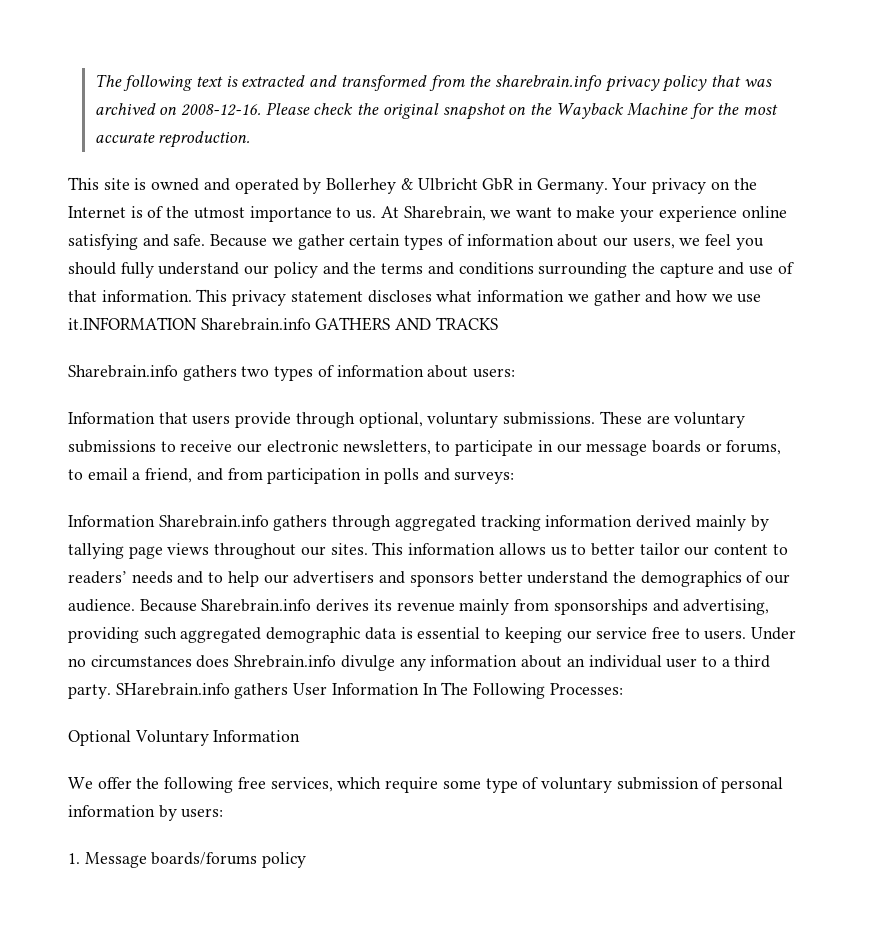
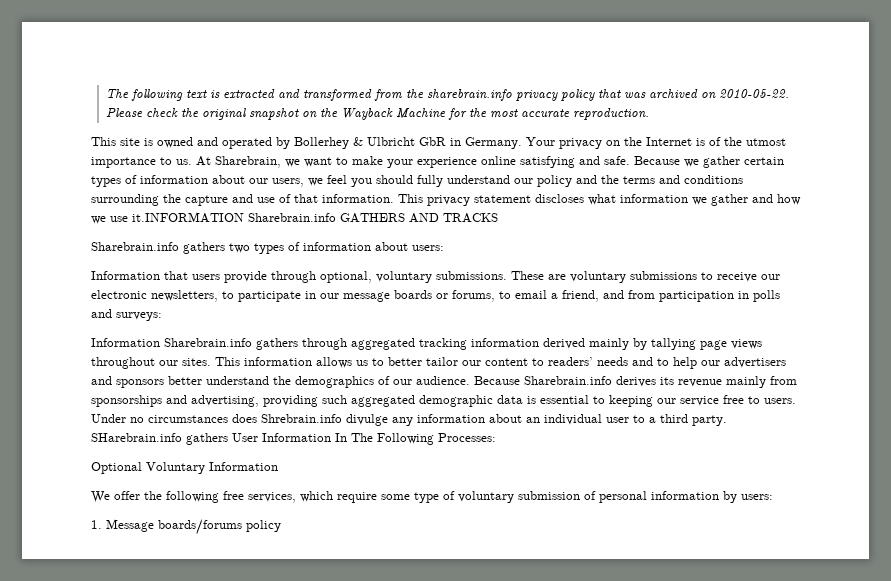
[180,104,261,116] 2008-12-16. -> [718,89,789,98] 2010-05-22.

